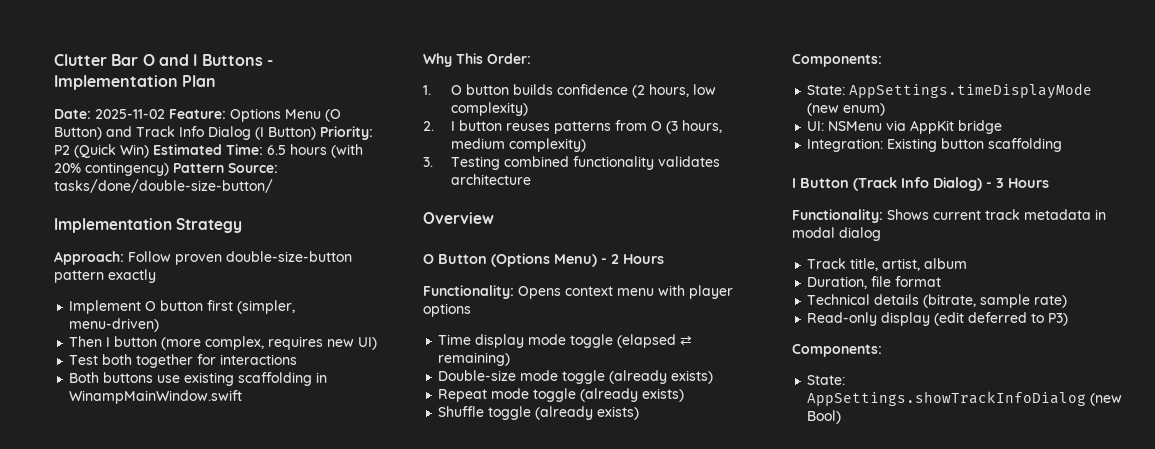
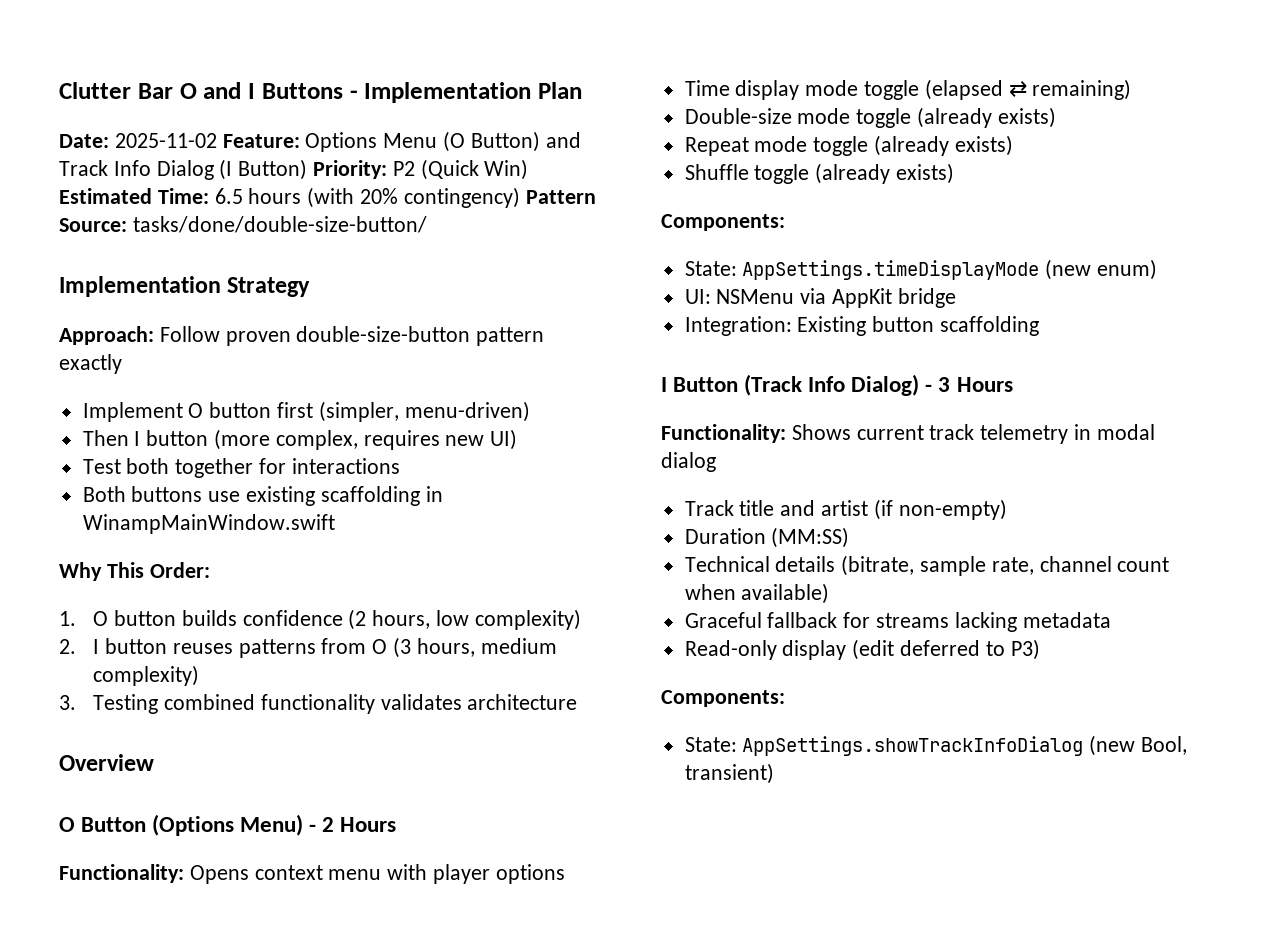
[1024,209,1091,220] metadata -> [980,424,1069,444] telemetry
[850,258,968,271] [807,276,942,289] [807,294,1068,308] title, artist, album // Duration, file format // Technical details (bitrate, sample rate) -> [739,499,1007,520] [684,527,850,548] [684,555,1170,576] [684,583,830,604] [684,612,1111,632] title and artist (if non-empty) // Duration (MM:SS) // Technical details (bitrate, sample rate, channel count when available) // Graceful fallback for streams lacking metadata
[807,410,842,424] Bool) -> [1141,736,1188,755] [684,763,774,784] Bool, transient)

